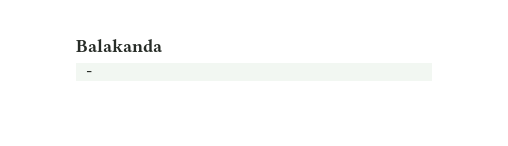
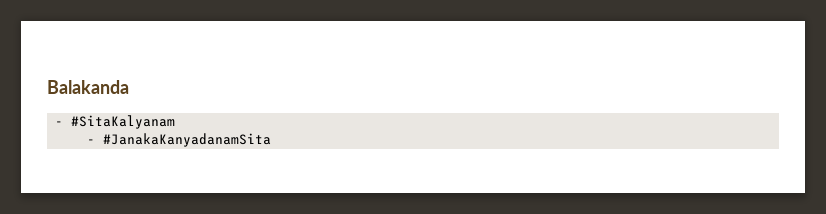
(94, 73) none -> [70,115,175,129] [86,133,271,147] #SitaKalyanam // - #JanakaKanyadanamSita

